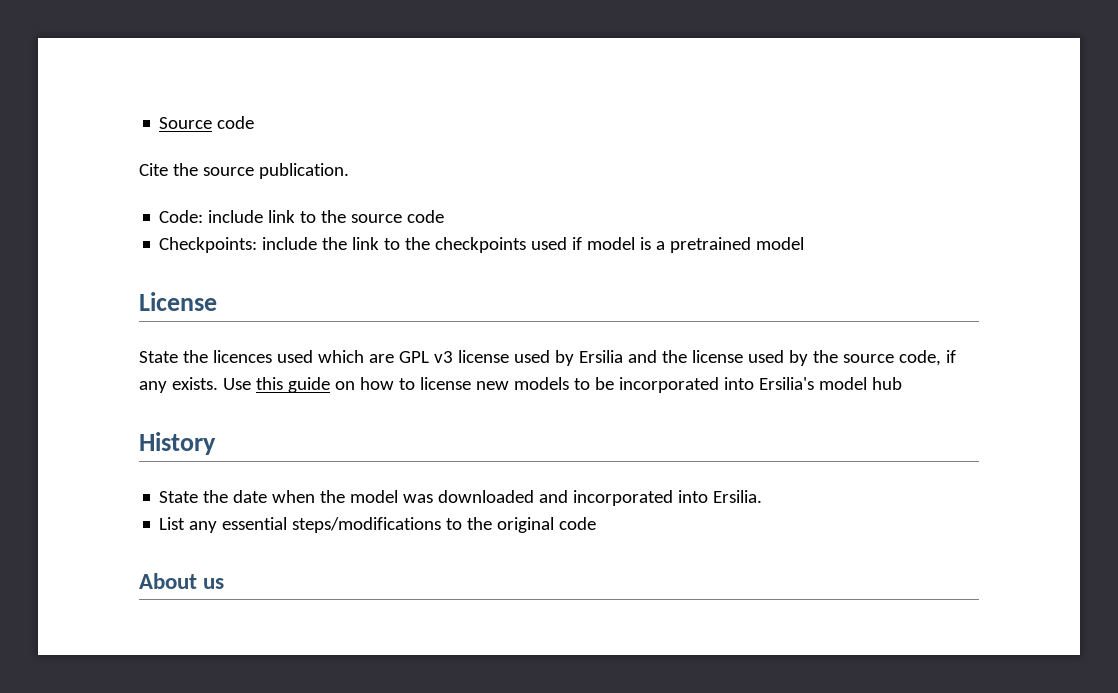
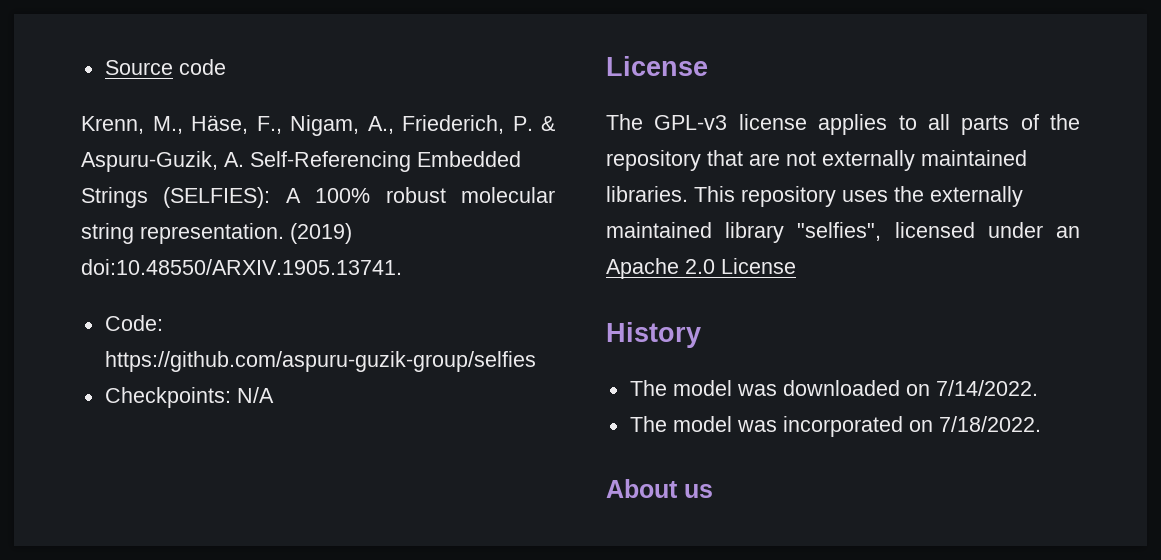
[139,163,349,179] [159,210,445,223] [159,237,805,253] [139,292,217,311] [139,350,956,366] [139,377,902,393] [139,432,216,455] [159,490,763,506] [159,517,597,533] Cite the source publication. // Code: include link to the source code // Checkpoints: include the link to the checkpoints used if model is a pretrained model // License // State the licences used which are GPL v3 license used by Ersilia and the license used by the source code, if any exists. Use this guide on how to license new models to be incorporated into Ersilia's model hub // History // State the date when the model was downloaded and incorporated into Ersilia. // List any essential steps/modifications to the original code -> [81,115,555,136] [81,151,521,172] [81,187,555,208] [81,223,352,244] [81,259,402,275] [104,315,163,331] [104,351,536,372] [104,387,274,408] [606,56,708,76] [606,114,1080,135] [606,150,1027,171] [606,186,1023,207] [606,222,1080,243] [606,258,796,279] [606,322,701,348] [629,380,1038,396] [629,416,1041,437] Krenn, M., Häse, F., Nigam, A., Friederich, P. & Aspuru-Guzik, A. Self-Referencing Embedded Strings (SELFIES): A 100% robust molecular string representation. (2019) doi:10.48550/ARXIV.1905.13741. // Code: https://github.com/aspuru-guzik-group/selfies // Checkpoints: N/A // License // The GPL-v3 license applies to all parts of the repository that are not externally maintained libraries. This repository uses the externally maintained library "selfies", licensed under an Apache 2.0 License // History // The model was downloaded on 7/14/2022. // The model was incorporated on 7/18/2022.

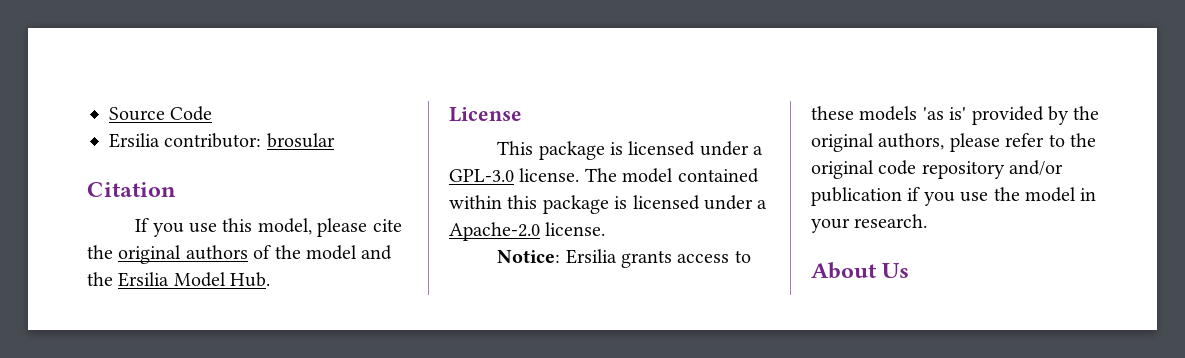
[178,59,226,75] [81,115,555,136] [81,151,521,172] [81,187,555,208] [81,223,352,244] [81,259,402,275] [104,315,163,331] [104,351,536,372] [104,387,274,408] [606,56,708,76] [606,114,1080,135] [606,150,1027,171] [606,186,1023,207] [606,222,1080,243] [606,258,796,279] [606,322,701,348] [629,380,1038,396] [629,416,1041,437] code // Krenn, M., Häse, F., Nigam, A., Friederich, P. & Aspuru-Guzik, A. Self-Referencing Embedded Strings (SELFIES): A 100% robust molecular string representation. (2019) doi:10.48550/ARXIV.1905.13741. // Code: https://github.com/aspuru-guzik-group/selfies // Checkpoints: N/A // License // The GPL-v3 license applies to all parts of the repository that are not externally maintained libraries. This repository uses the externally maintained library "selfies", licensed under an Apache 2.0 License // History // The model was downloaded on 7/14/2022. // The model was incorporated on 7/18/2022. -> [170,106,213,121] [109,133,335,148] [87,182,176,197] [135,218,402,237] [87,245,393,264] [87,272,271,287] [449,107,522,122] [497,141,764,160] [449,168,759,183] [449,195,768,214] [449,222,606,241] [497,249,751,268] [811,106,1100,125] [811,133,1096,152] [811,160,1064,179] [811,187,1097,206] [811,214,928,233] Code // Ersilia contributor: brosular // Citation // If you use this model, please cite the original authors of the model and the Ersilia Model Hub. // License // This package is licensed under a GPL-3.0 license. The model contained within this package is licensed under a Apache-2.0 license. // Notice: Ersilia grants access to these models 'as is' provided by the original authors, please refer to the original code repository and/or publication if you use the model in your research.
[684,484,713,498] us -> [882,263,910,278] Us

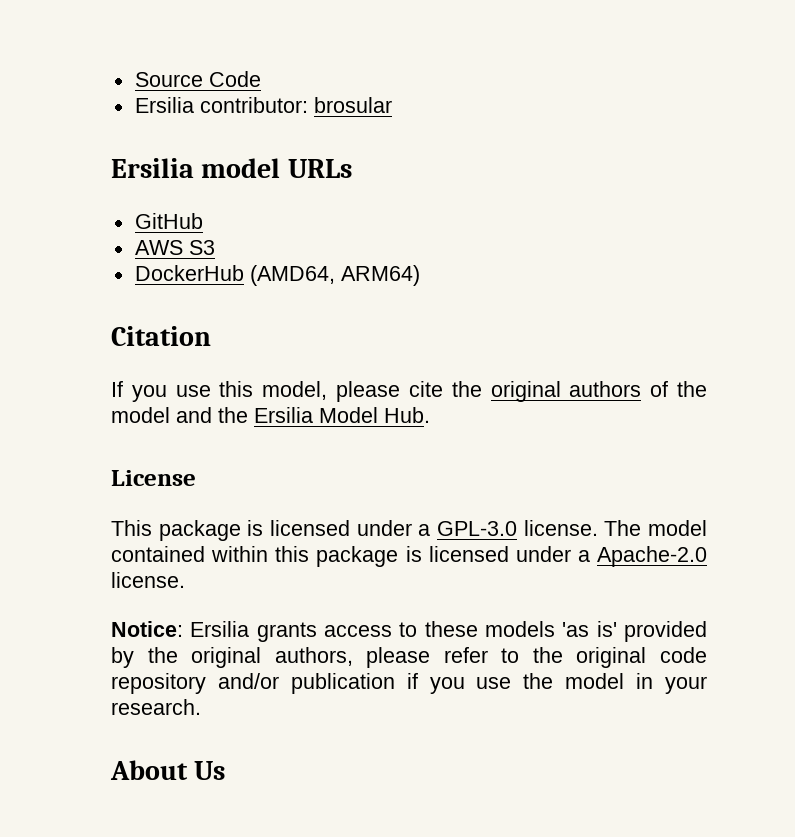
(335, 140) none -> [111,158,352,178] [134,213,203,229] [134,240,215,255] [134,265,420,286] // Ersilia model URLs // GitHub // AWS S3 // DockerHub (AMD64, ARM64)

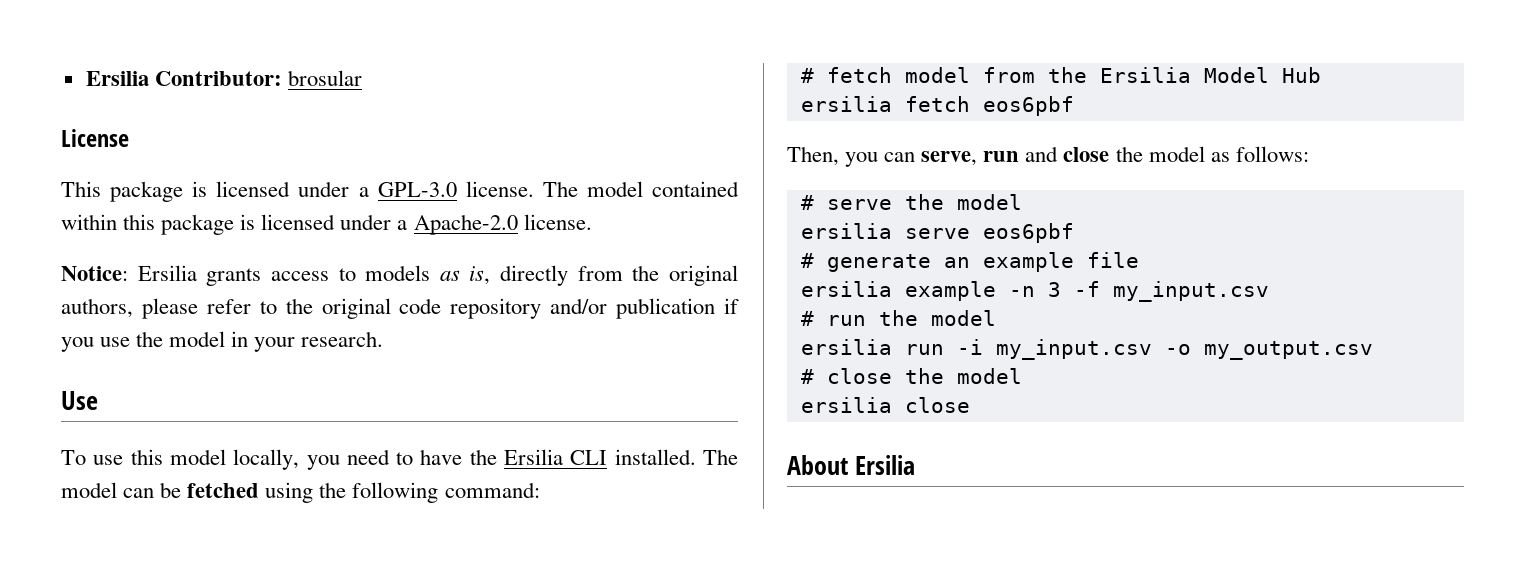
[134,71,261,87] [134,97,392,113] [111,158,352,178] [134,213,203,229] [134,240,215,255] [134,265,420,286] [111,326,211,346] [111,381,707,402] [111,407,430,423] Source Code // Ersilia contributor: brosular // Ersilia model URLs // GitHub // AWS S3 // DockerHub (AMD64, ARM64) // Citation // If you use this model, please cite the original authors of the model and the Ersilia Model Hub. -> [85,70,362,86] Ersilia Contributor: brosular
[424,621,707,642] [111,647,134,668] these models 'as is' provided by -> [365,265,623,286] models as is, directly from
(201, 707) none -> [61,391,98,410] [61,449,738,470] [61,482,540,503] [800,67,1321,83] [800,96,1074,116] [787,146,1309,167] [800,194,1022,210] [800,223,1074,243] [800,252,1139,272] [800,281,1269,302] [800,310,996,326] [800,339,1373,360] [800,368,1022,384] [800,397,970,413] // Use // To use this model locally, you need to have the Ersilia CLI installed. The model can be fetched using the following command: // # fetch model from the Ersilia Model Hub // ersilia fetch eos6pbf // Then, you can serve, run and close the model as follows: // # serve the model // ersilia serve eos6pbf // # generate an example file // ersilia example -n 3 -f my_input.csv // # run the model // ersilia run -i my_input.csv -o my_output.csv // # close the model // ersilia close
[194,761,226,780] Us -> [855,455,916,475] Ersilia

